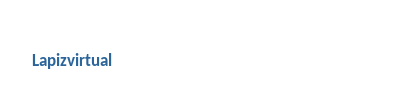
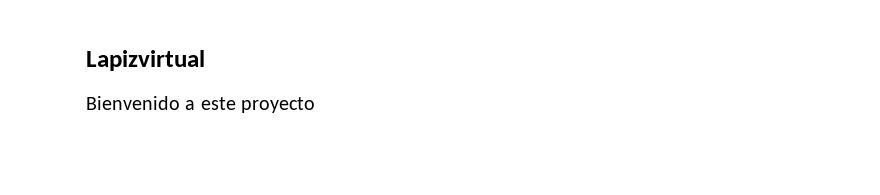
(112, 61) none -> [86,96,316,113] // Bienvenido a este proyecto

